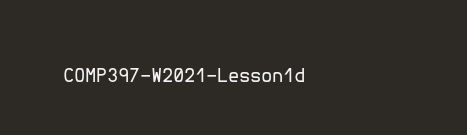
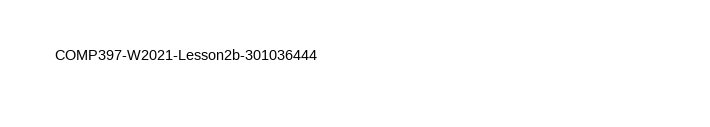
[63,68,305,82] COMP397-W2021-Lesson1d -> [55,49,317,60] COMP397-W2021-Lesson2b-301036444

